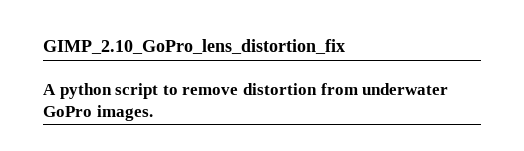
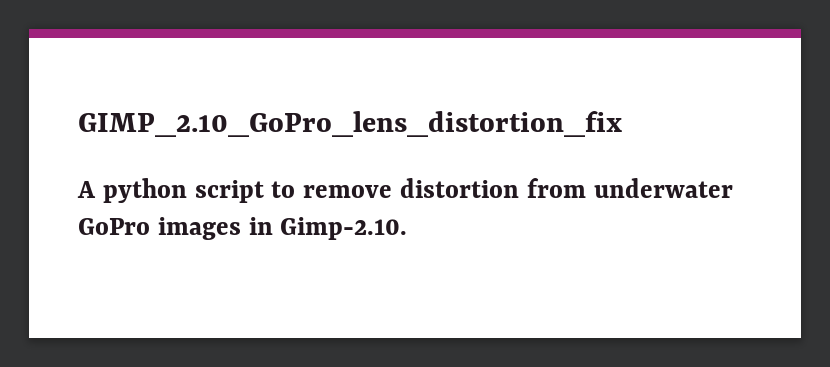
[96,105,153,121] images. -> [157,217,408,240] images in Gimp-2.10.

